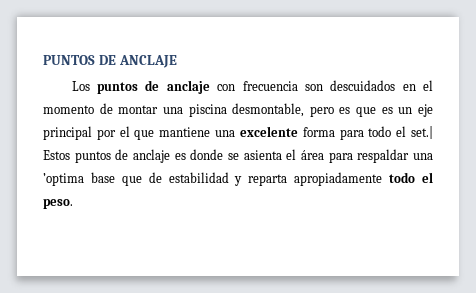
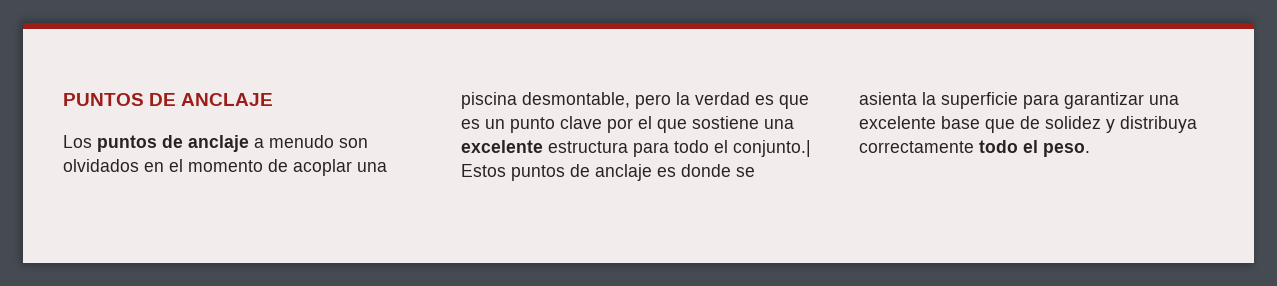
[217,80,396,91] con frecuencia son descuidados -> [254,135,368,148] [63,159,139,172] a menudo son olvidados
[118,105,159,114] montar -> [293,159,352,176] acoplar
(334, 111) none -> [676,92,750,105] la verdad
[417,104,433,117] [43,126,92,140] eje principal -> [510,116,602,133] punto clave
[159,126,335,137] mantiene una excelente forma -> [692,116,794,129] [461,140,628,153] sostiene una excelente estructura
[410,126,433,139] set.| -> [733,140,811,157] conjunto.|
[286,149,433,163] [43,172,383,186] el área para respaldar una ’optima base que de estabilidad y reparta apropiadamente -> [922,92,1179,109] [859,116,1197,133] [859,141,974,153] la superficie para garantizar una excelente base que de solidez y distribuya correctamente

